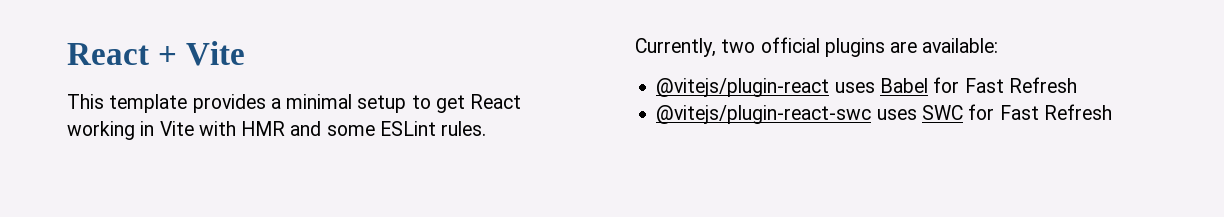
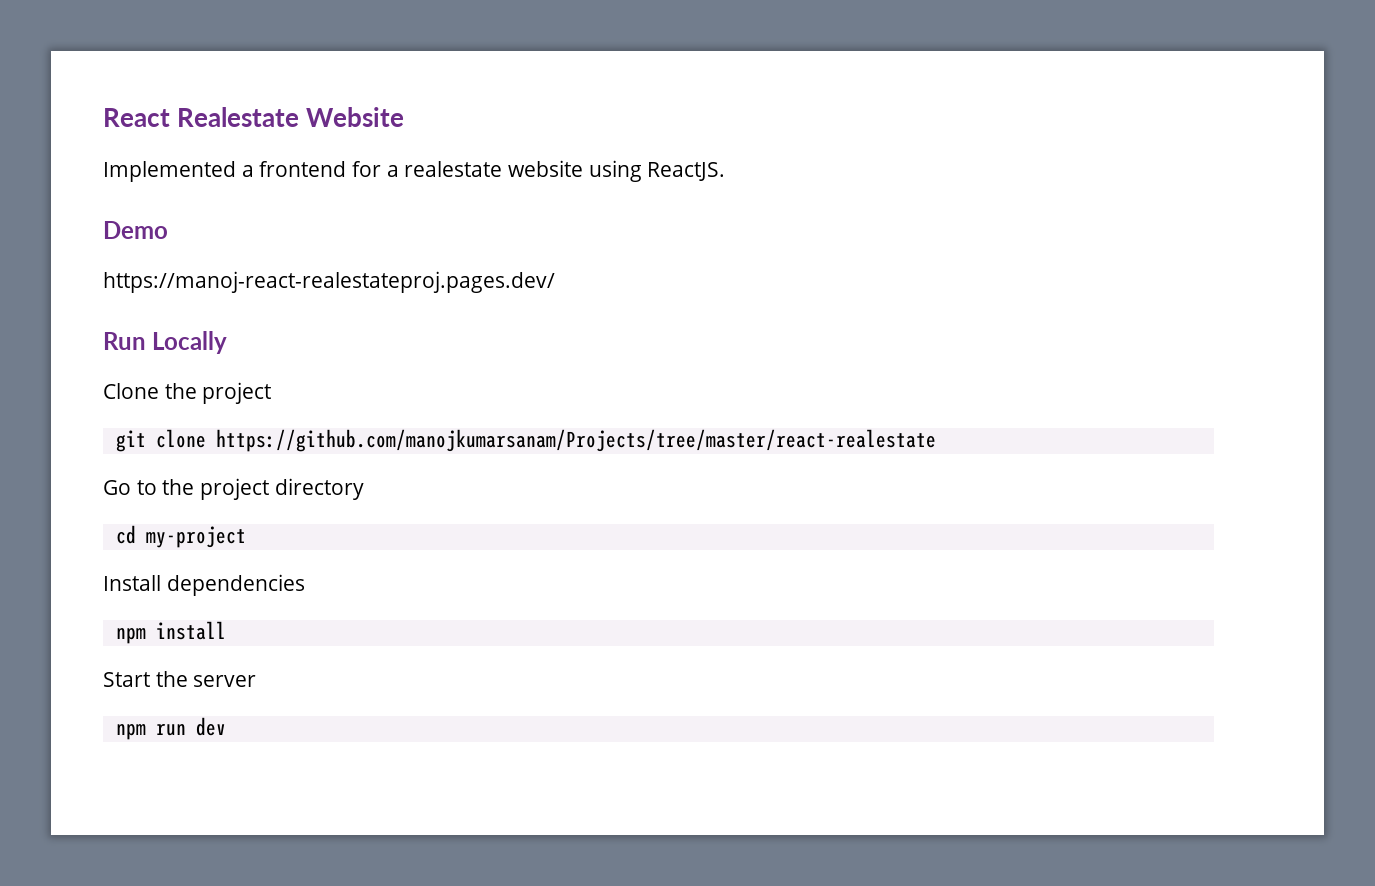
[67,41,245,66] [67,94,522,113] [67,121,487,140] [635,37,999,57] [656,77,1077,97] [656,104,1112,124] React + Vite // This template provides a minimal setup to get React working in Vite with HMR and some ESLint rules. // Currently, two official plugins are available: // @vitejs/plugin-react uses Babel for Fast Refresh // @vitejs/plugin-react-swc uses SWC for Fast Refresh -> [103,107,405,127] [103,160,726,182] [103,221,168,239] [103,271,555,293] [103,331,228,354] [103,382,272,404] [115,429,936,452] [103,478,364,500] [115,525,246,548] [103,574,305,596] [115,621,226,644] [103,671,257,687] [115,717,226,740] React Realestate Website // Implemented a frontend for a realestate website using ReactJS. // Demo // https://manoj-react-realestateproj.pages.dev/ // Run Locally // Clone the project // git clone https://github.com/manojkumarsanam/Projects/tree/master/react-realestate // Go to the project directory // cd my-project // Install dependencies // npm install // Start the server // npm run dev

